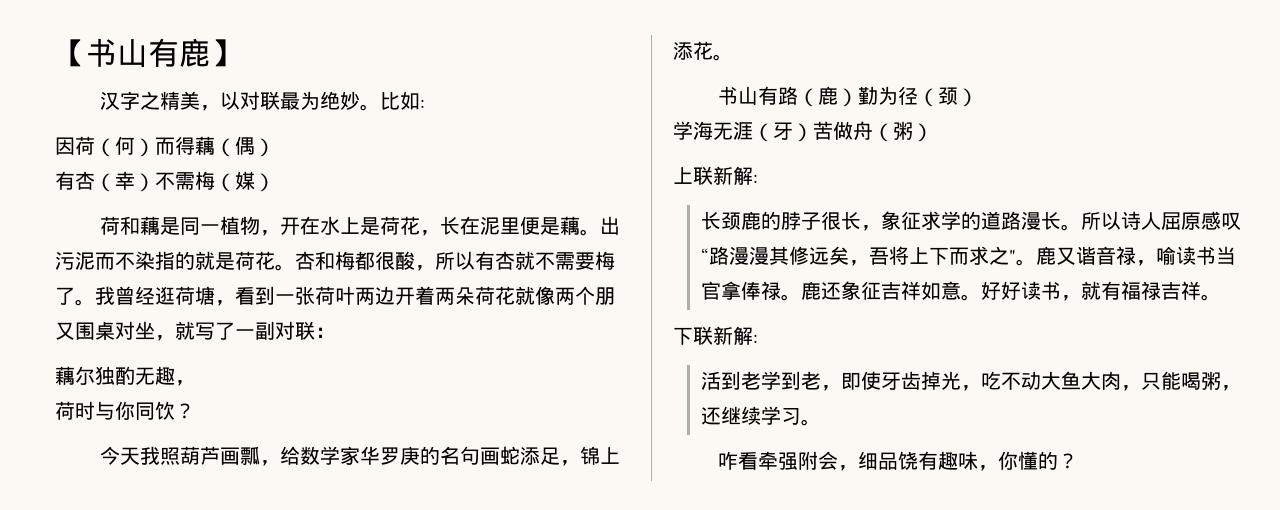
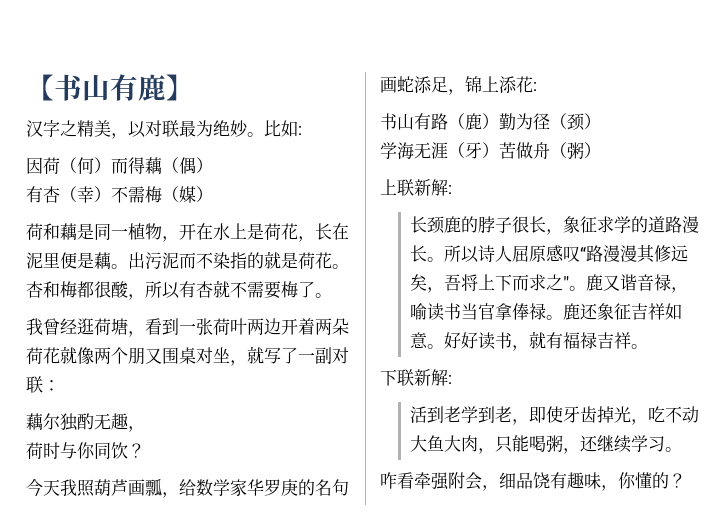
(95, 302) none -> (332, 295) //
[713,54,733,61] 。 -> [533,82,536,91] :

